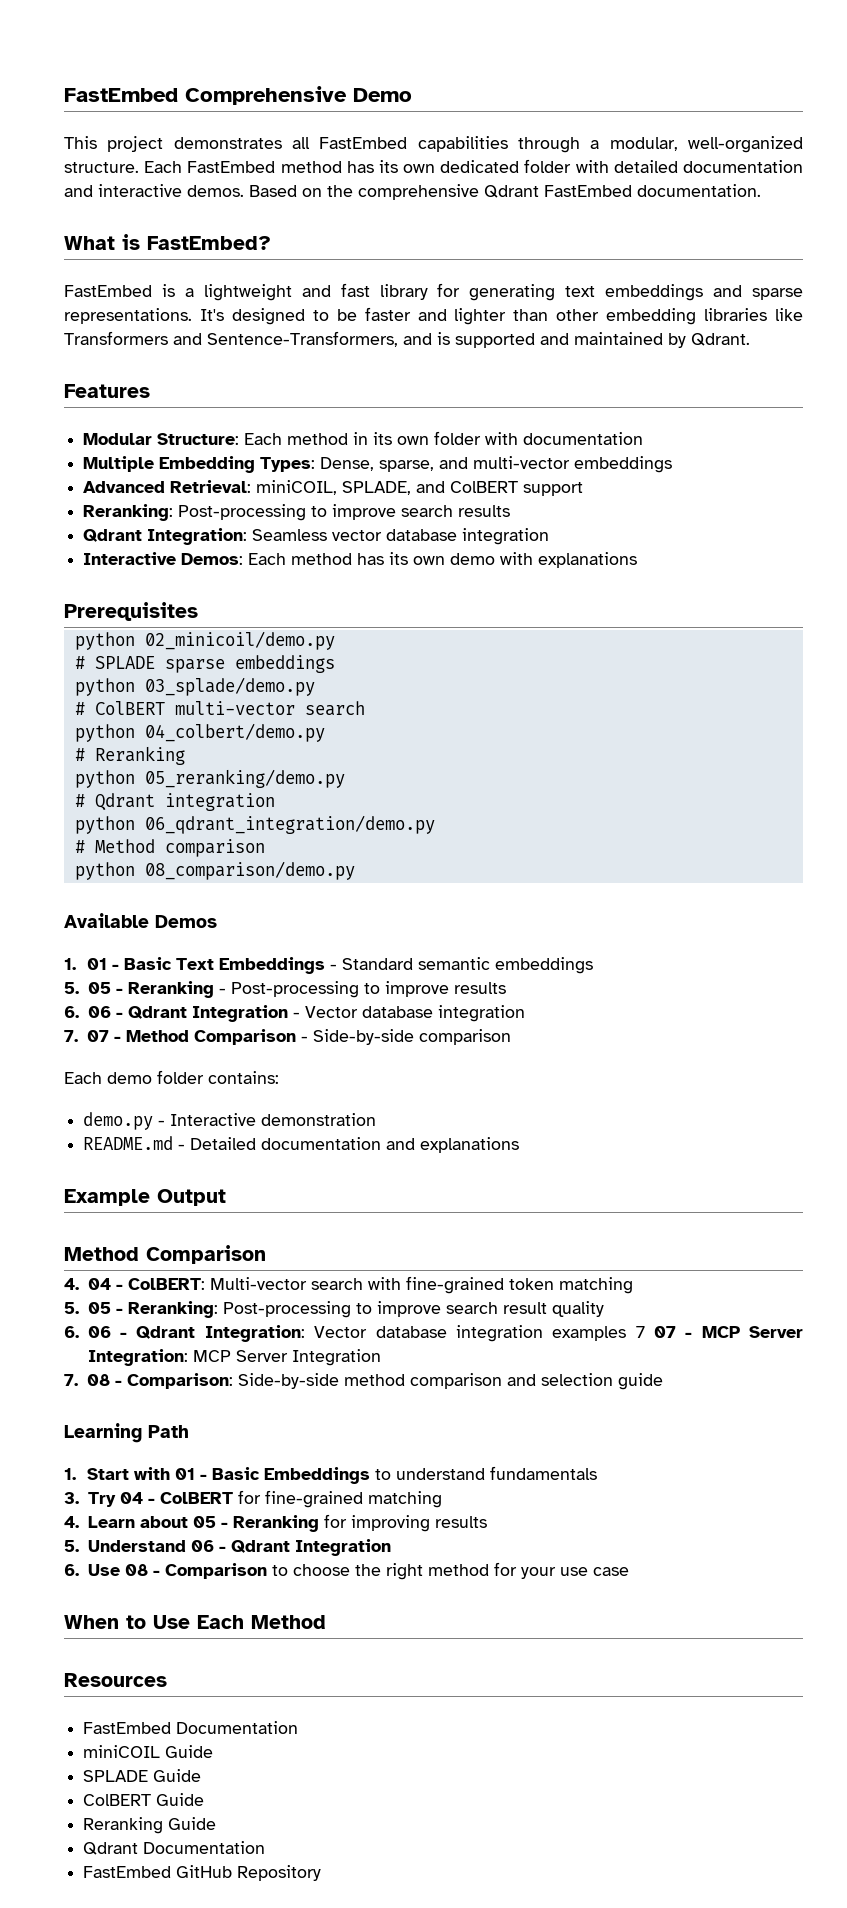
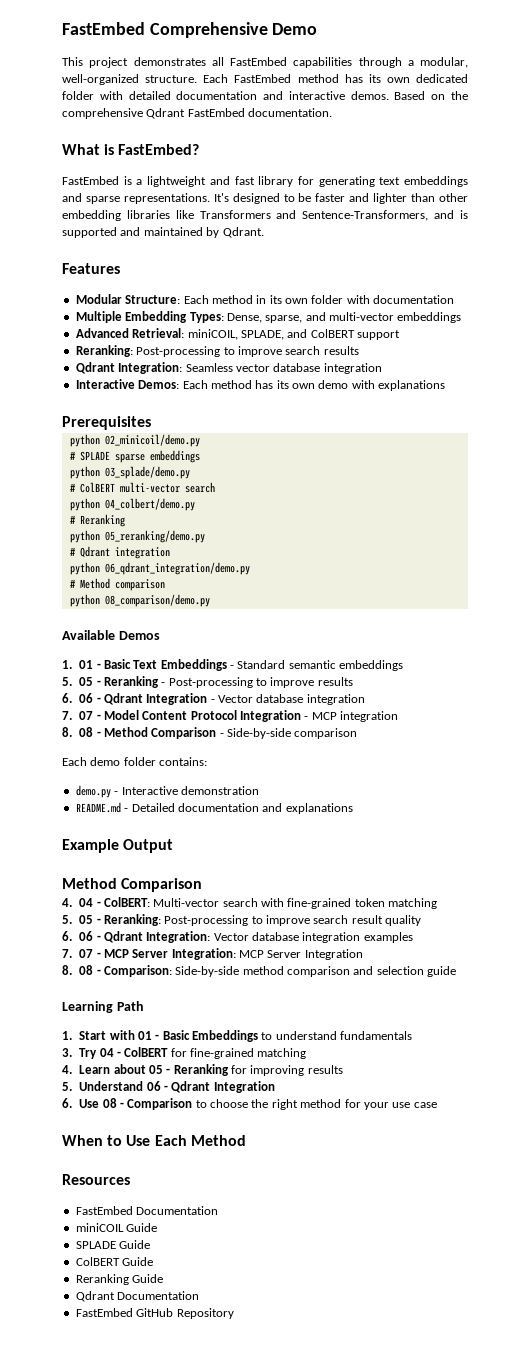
(122, 1039) none -> [103,710,399,722] [62,727,101,737] Model Content Protocol Integration - MCP integration // 8. 08 -
[635,1326,645,1338] 7 -> [62,949,72,958] // 7.
[64,1374,78,1386] 7. -> [62,965,72,975] 8.

